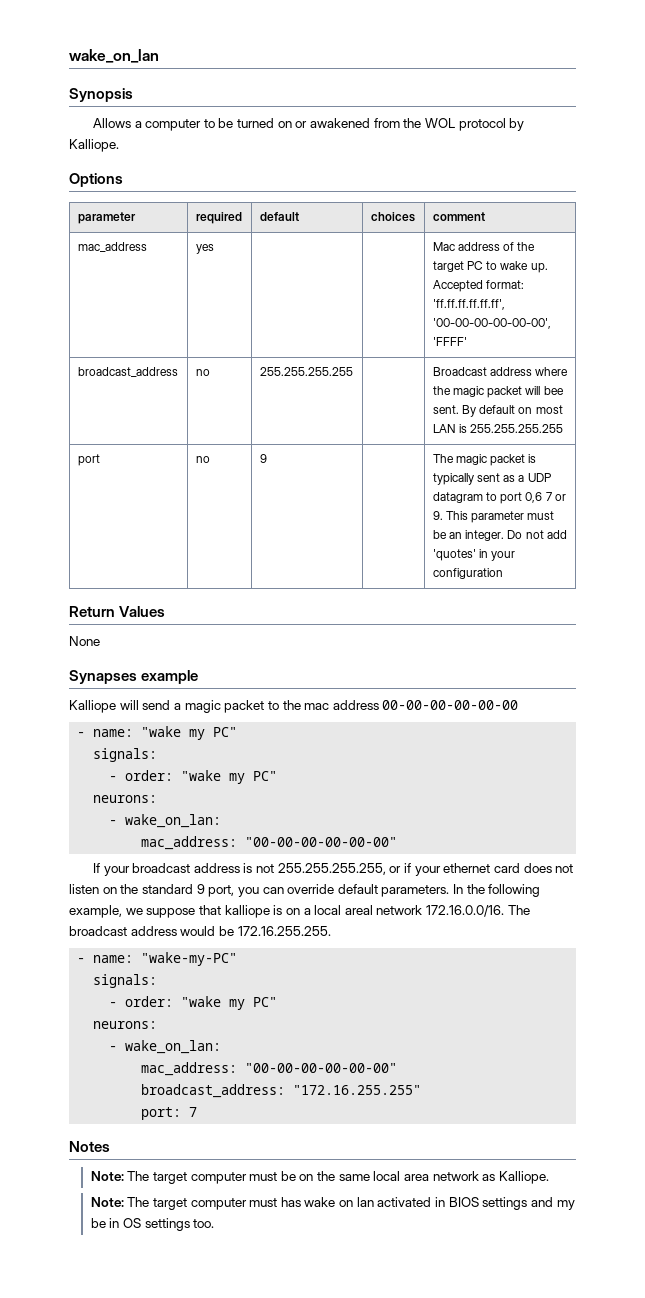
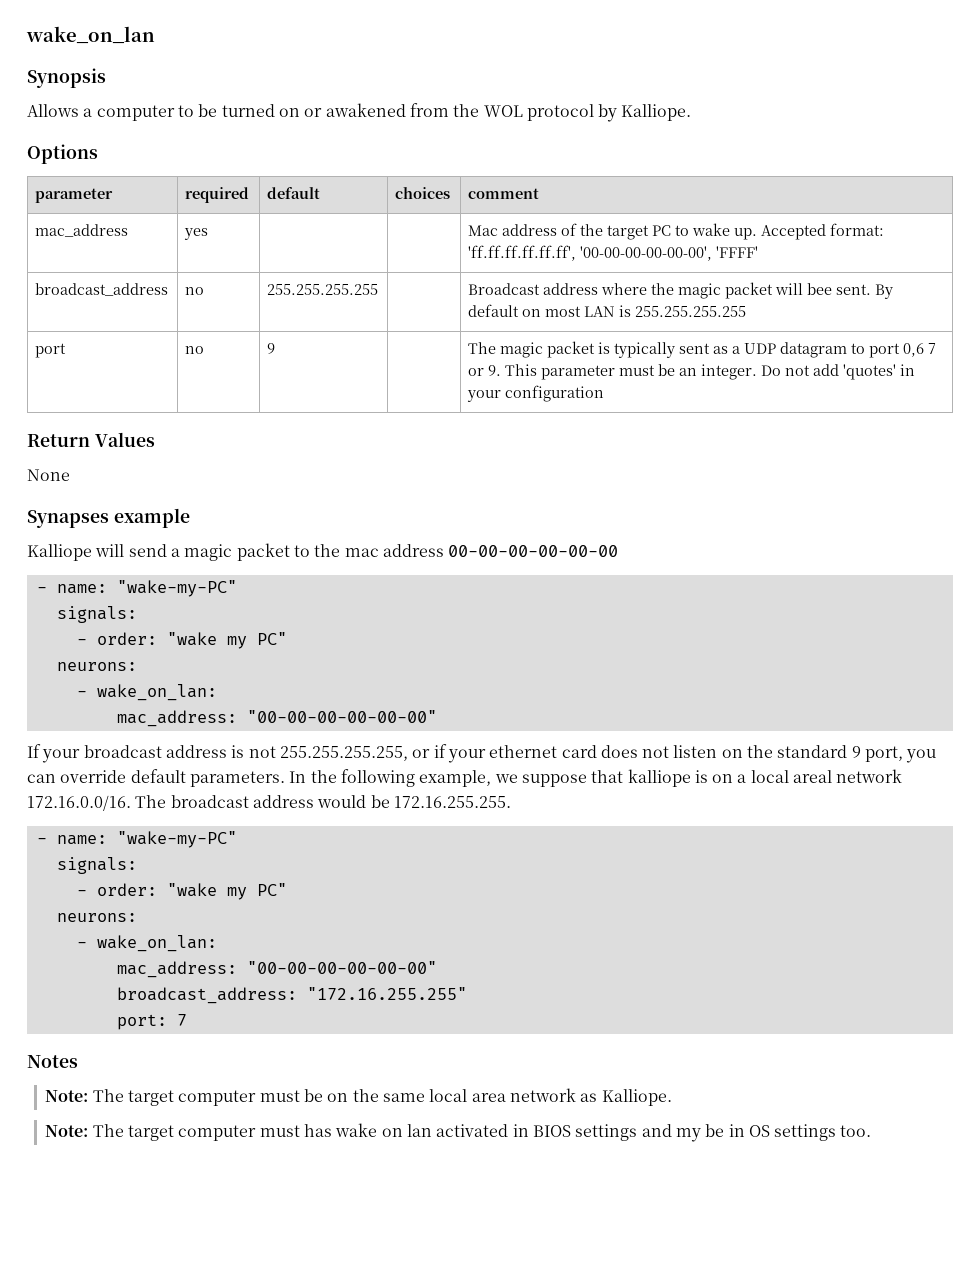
[141,726,238,740] "wake my PC" -> [116,580,237,597] "wake-my-PC"

